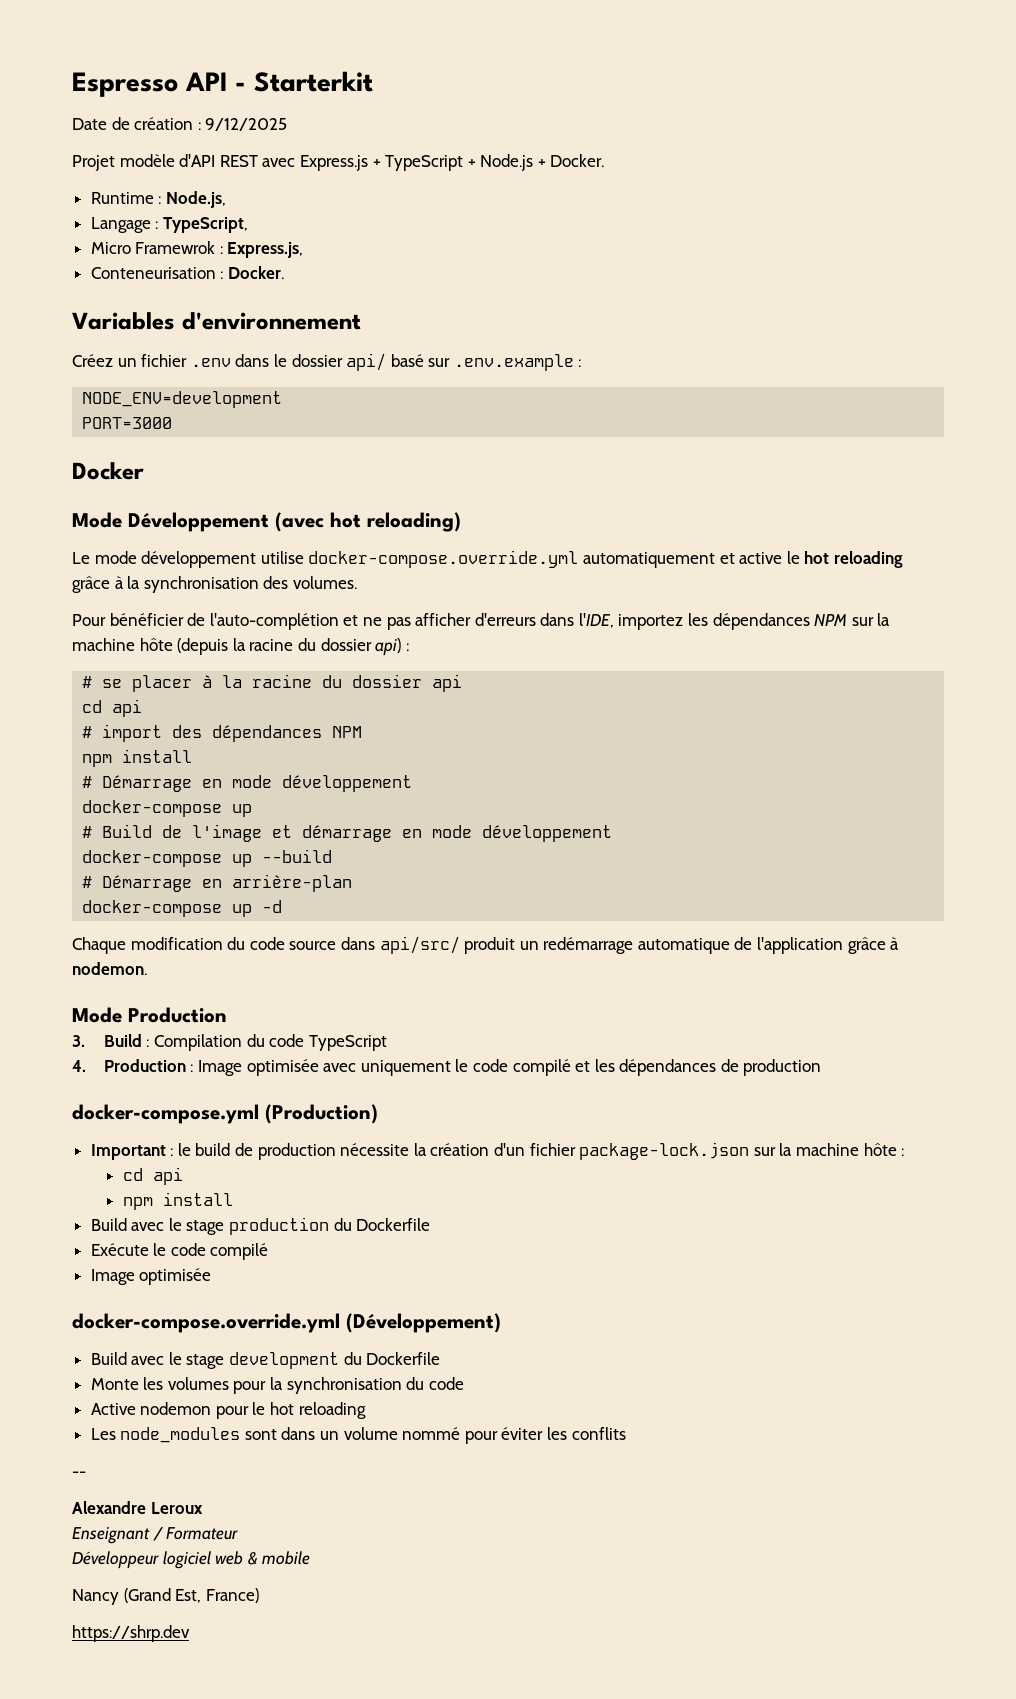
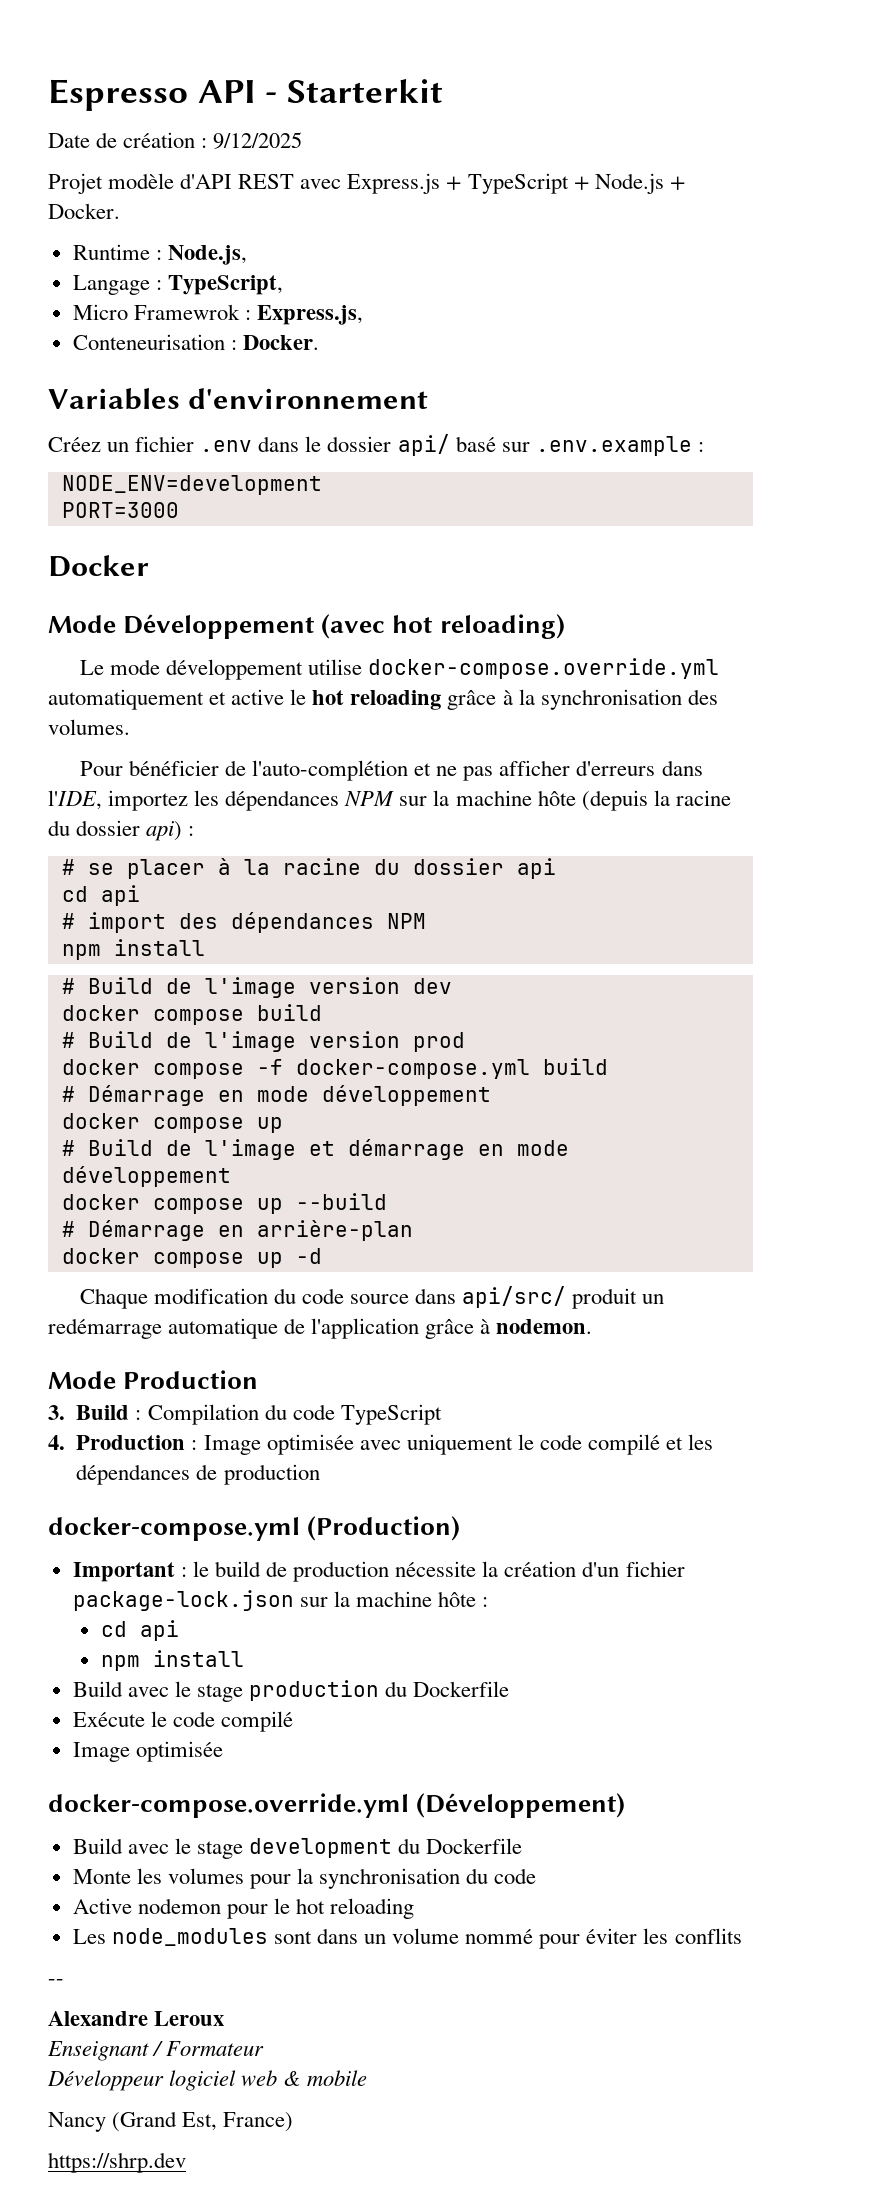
(193, 756) none -> [61,977,452,998] [61,1004,322,1025] [61,1031,465,1052] [61,1058,608,1079] // # Build de l'image version dev // docker compose build // # Build de l'image version prod // docker compose -f docker-compose.yml build
[82,800,223,817] docker-compose -> [61,1113,244,1133] docker compose
[82,850,223,867] docker-compose -> [61,1194,244,1214] docker compose
[82,900,223,917] docker-compose -> [61,1248,244,1268] docker compose

